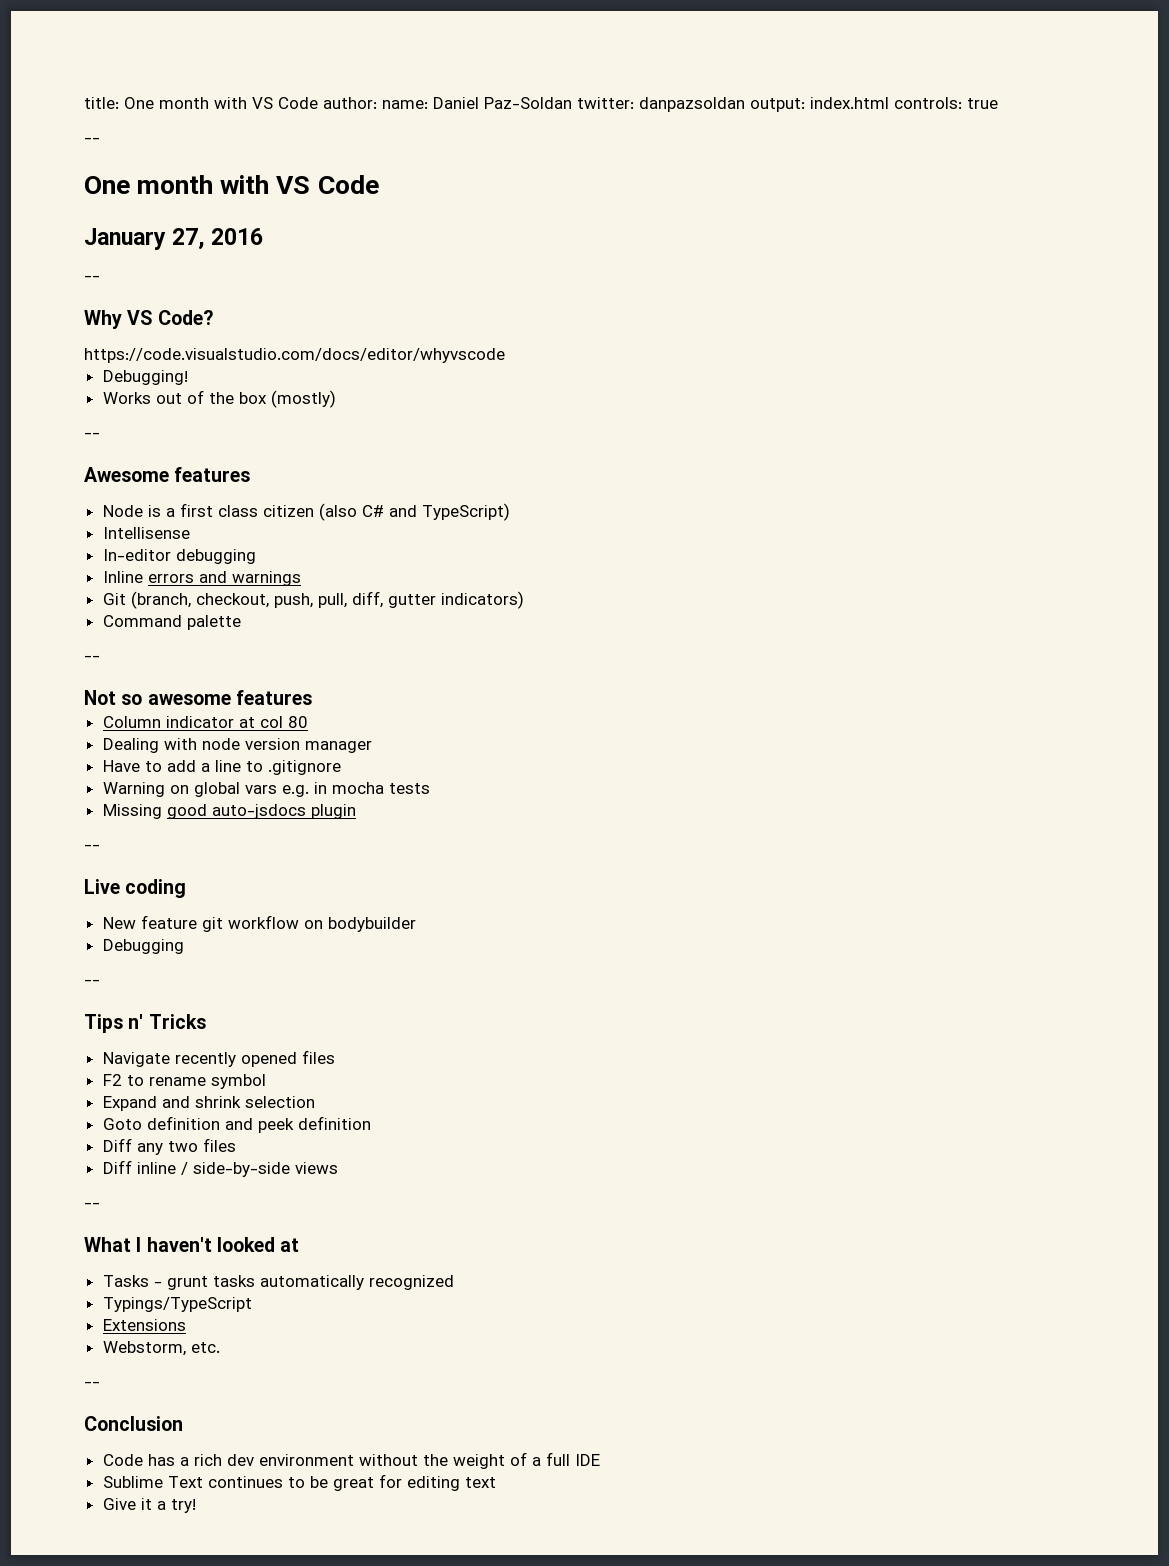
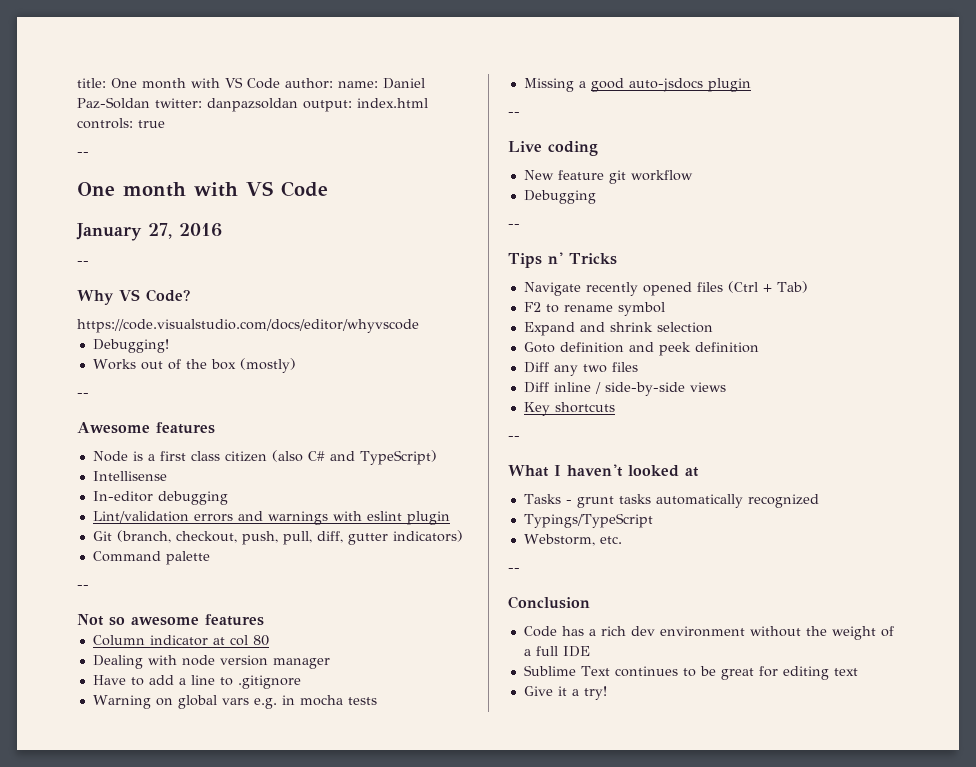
[102,571,143,583] Inline -> [92,511,189,523] Lint/validation
(301, 578) none -> [332,511,450,525] with eslint plugin
(162, 811) none -> [578,81,586,88] a
[303,917,416,932] on bodybuilder -> (693, 175) none
(335, 1057) none -> [727,281,808,293] (Ctrl + Tab)
(338, 1168) none -> [523,402,615,416] // Key shortcuts
[102,1319,186,1331] // Extensions -> (653, 520) none

